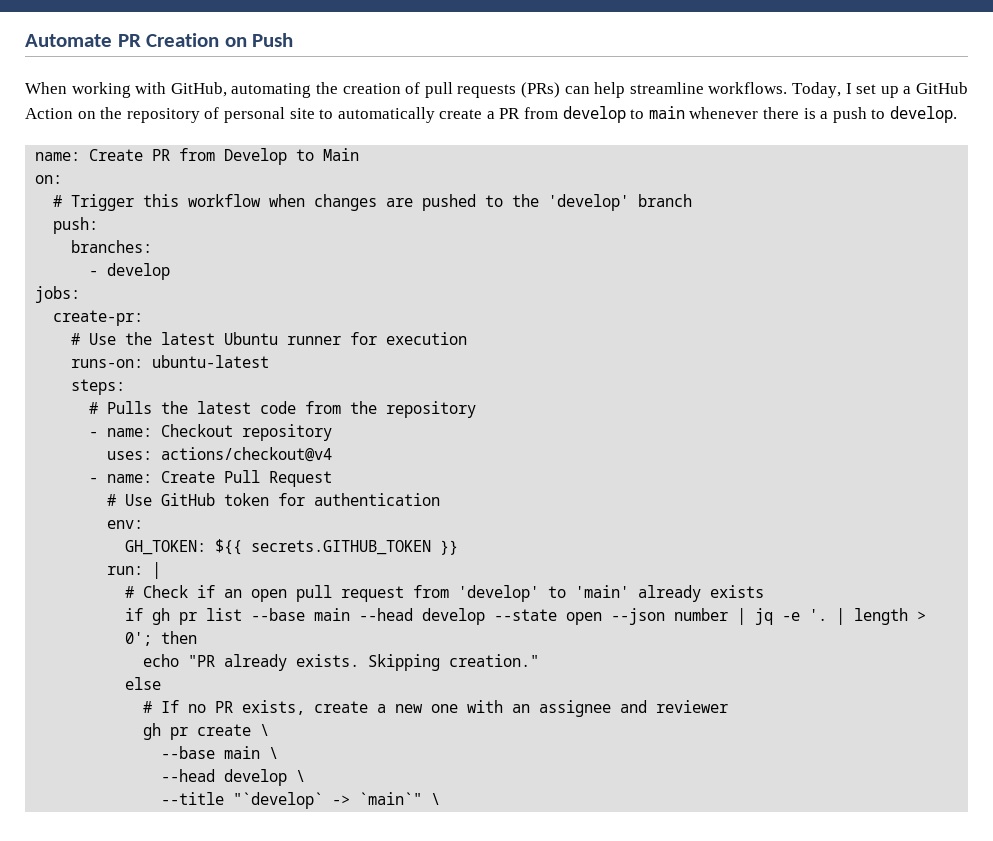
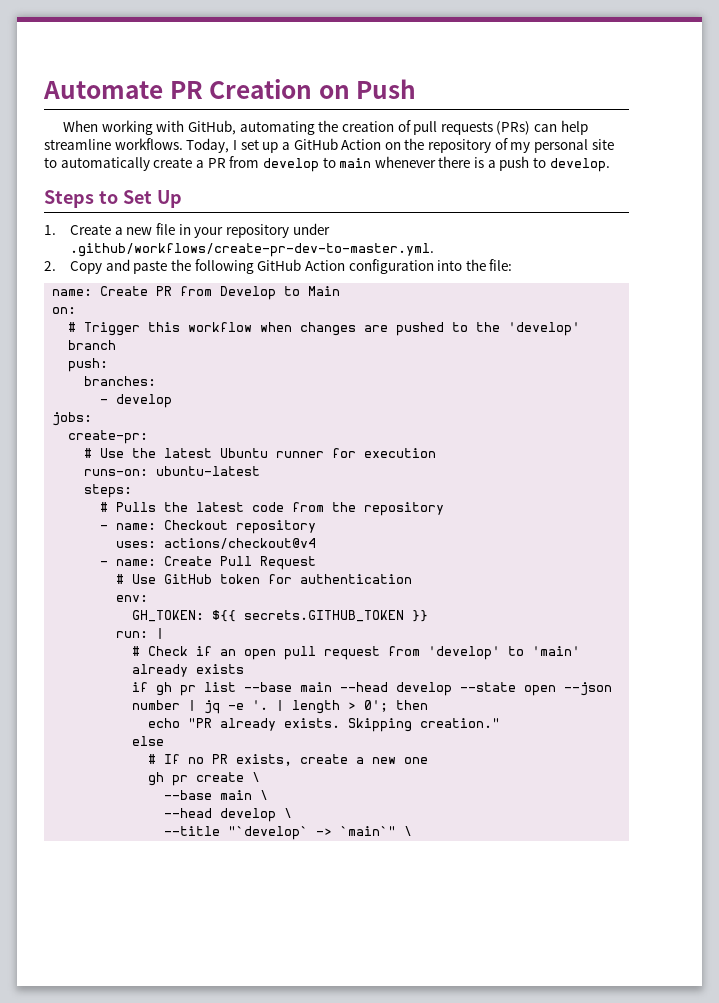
(220, 113) none -> [510,142,531,153] my
(957, 114) none -> [44,190,182,208] [44,223,330,238] [69,243,434,257] [44,259,513,274] // Steps to Set Up // 1. Create a new file in your repository under .github/workflows/create-pr-dev-to-master.yml. // 2. Copy and paste the following GitHub Action configuration into the file:
[467,700,729,717] with an assignee and reviewer -> (429, 760) none

